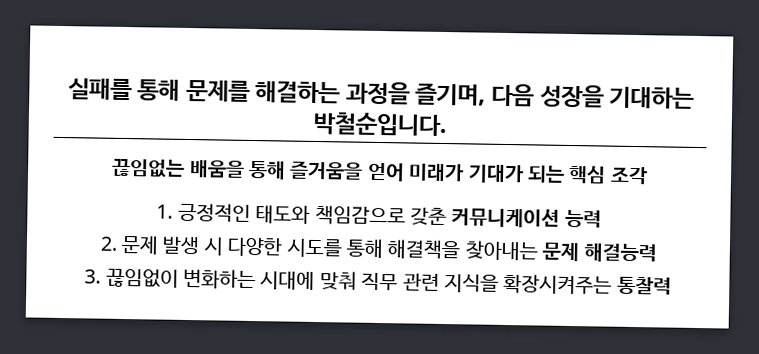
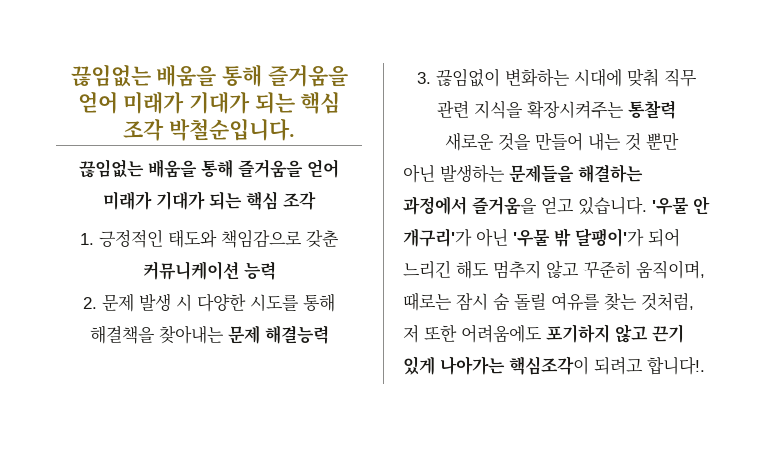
[68,78,695,109] 실패를 통해 문제를 해결하는 과정을 즐기며, 다음 성장을 기대하는 -> [70,64,348,87] [77,91,341,114] [123,119,165,141] 끊임없는 배움을 통해 즐거움을 얻어 미래가 기대가 되는 핵심 조각
(672, 286) none -> [445,132,680,151] [403,164,643,183] [403,196,710,215] [403,228,680,247] [403,260,705,279] [403,292,694,311] [403,324,684,343] [403,356,705,375] // 새로운 것을 만들어 내는 것 뿐만 아닌 발생하는 문제들을 해결하는 과정에서 즐거움을 얻고 있습니다. '우물 안 개구리'가 아닌 '우물 밖 달팽이'가 되어 느리긴 해도 멈추지 않고 꾸준히 움직이며, 때로는 잠시 숨 돌릴 여유를 찾는 것처럼, 저 또한 어려움에도 포기하지 않고 끈기 있게 나아가는 핵심조각이 되려고 합니다!.

